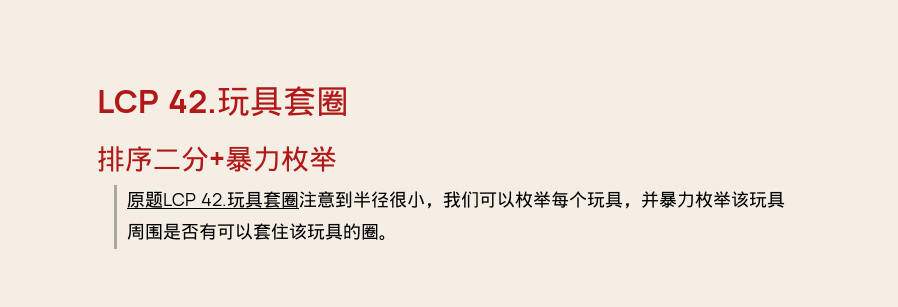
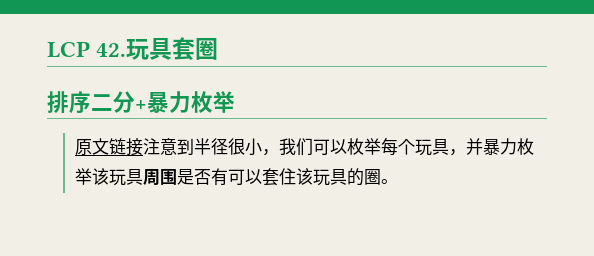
[144,191,299,208] 题LCP 42.玩具套圈 -> [91,138,143,156] 文链接

